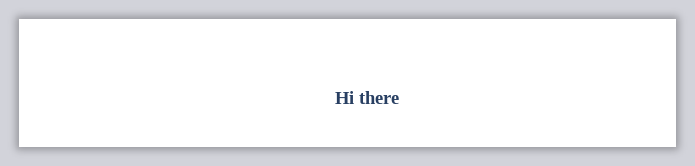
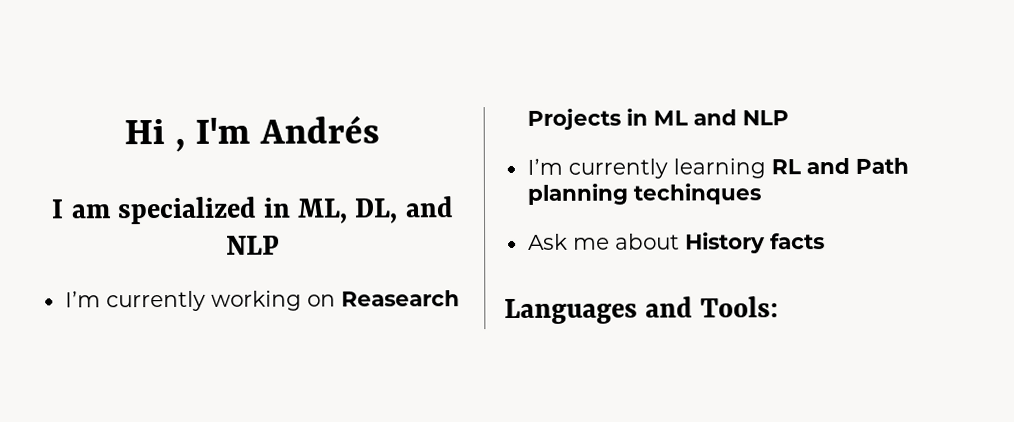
[359,91,399,104] there -> [174,115,381,152] [51,196,454,225] [226,235,280,255] [64,290,460,312] [526,108,789,130] [526,157,909,179] [526,183,761,205] [527,232,825,254] [504,296,780,325] , I'm Andrés // I am specialized in ML, DL, and NLP // I’m currently working on Reasearch Projects in ML and NLP // I’m currently learning RL and Path planning techinques // Ask me about History facts // Languages and Tools:

